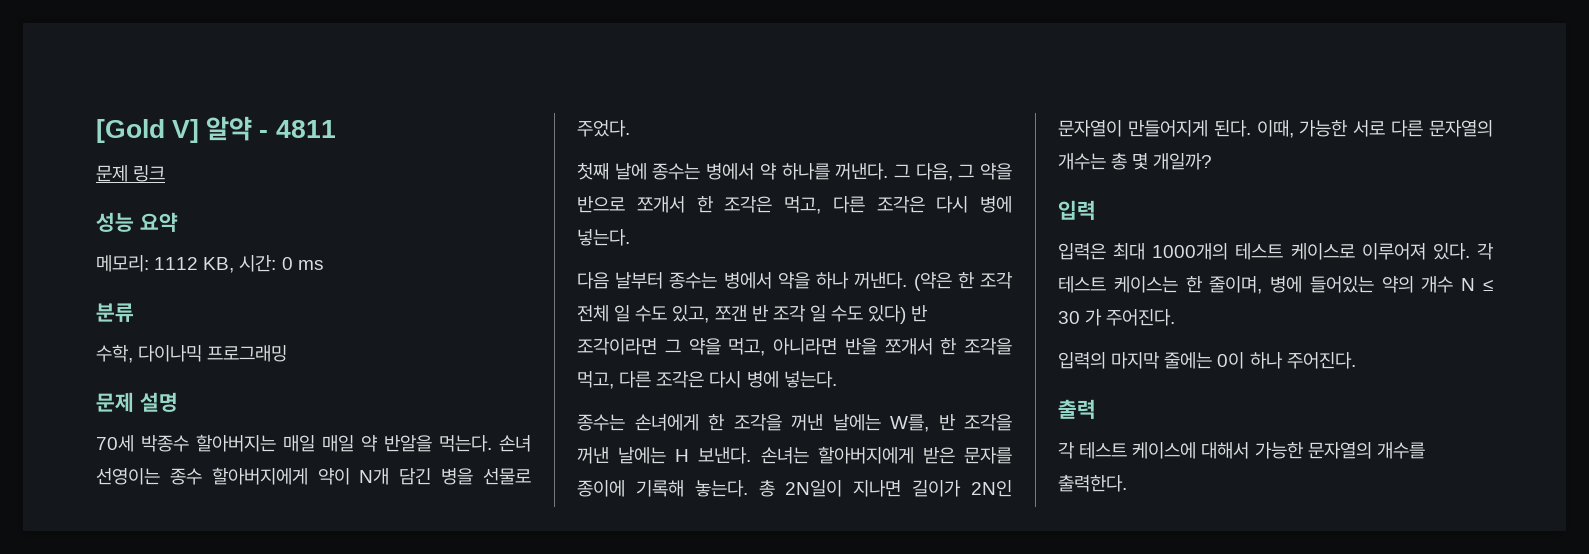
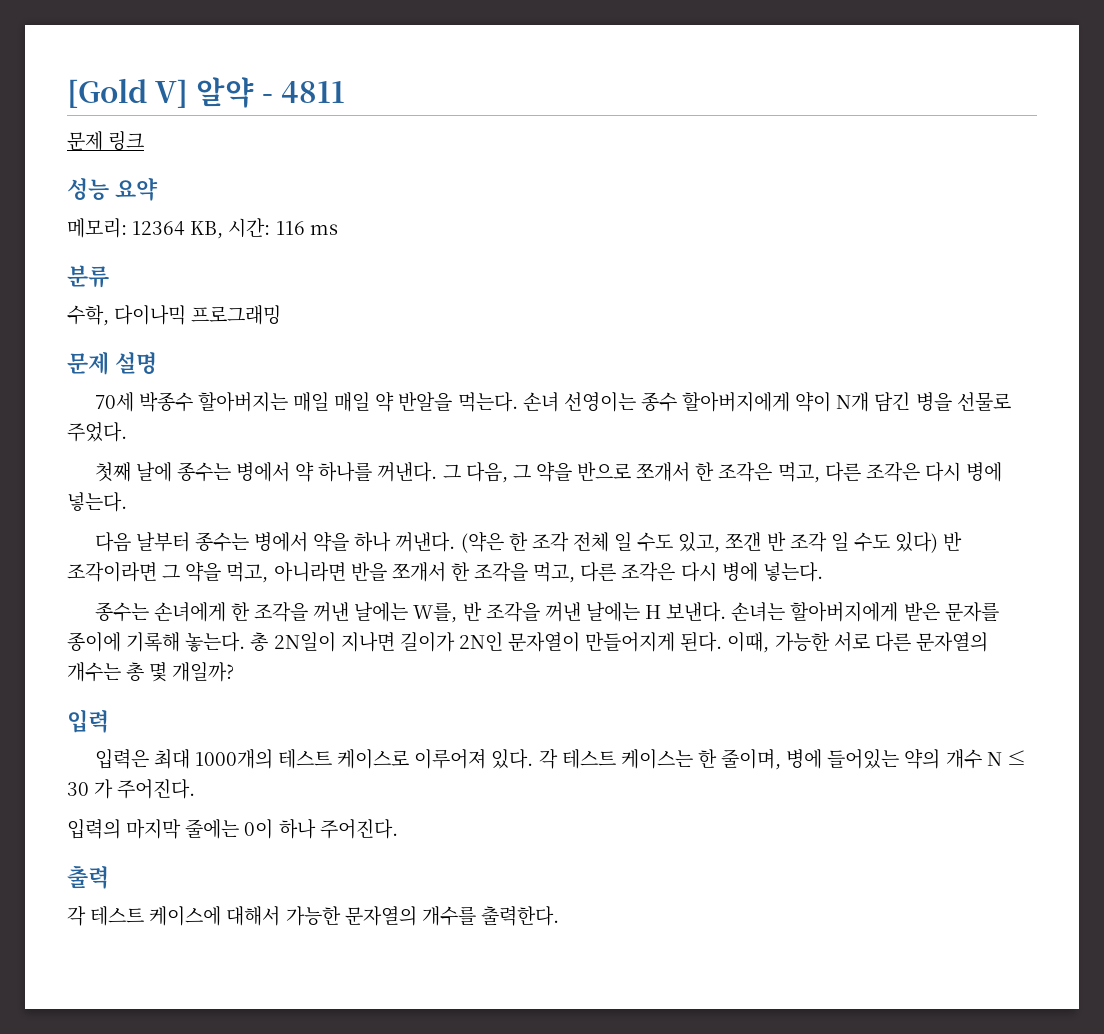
[154,257,199,270] 1112 -> [132,221,186,236] 12364
[281,257,293,270] 0 -> [275,221,305,235] 116

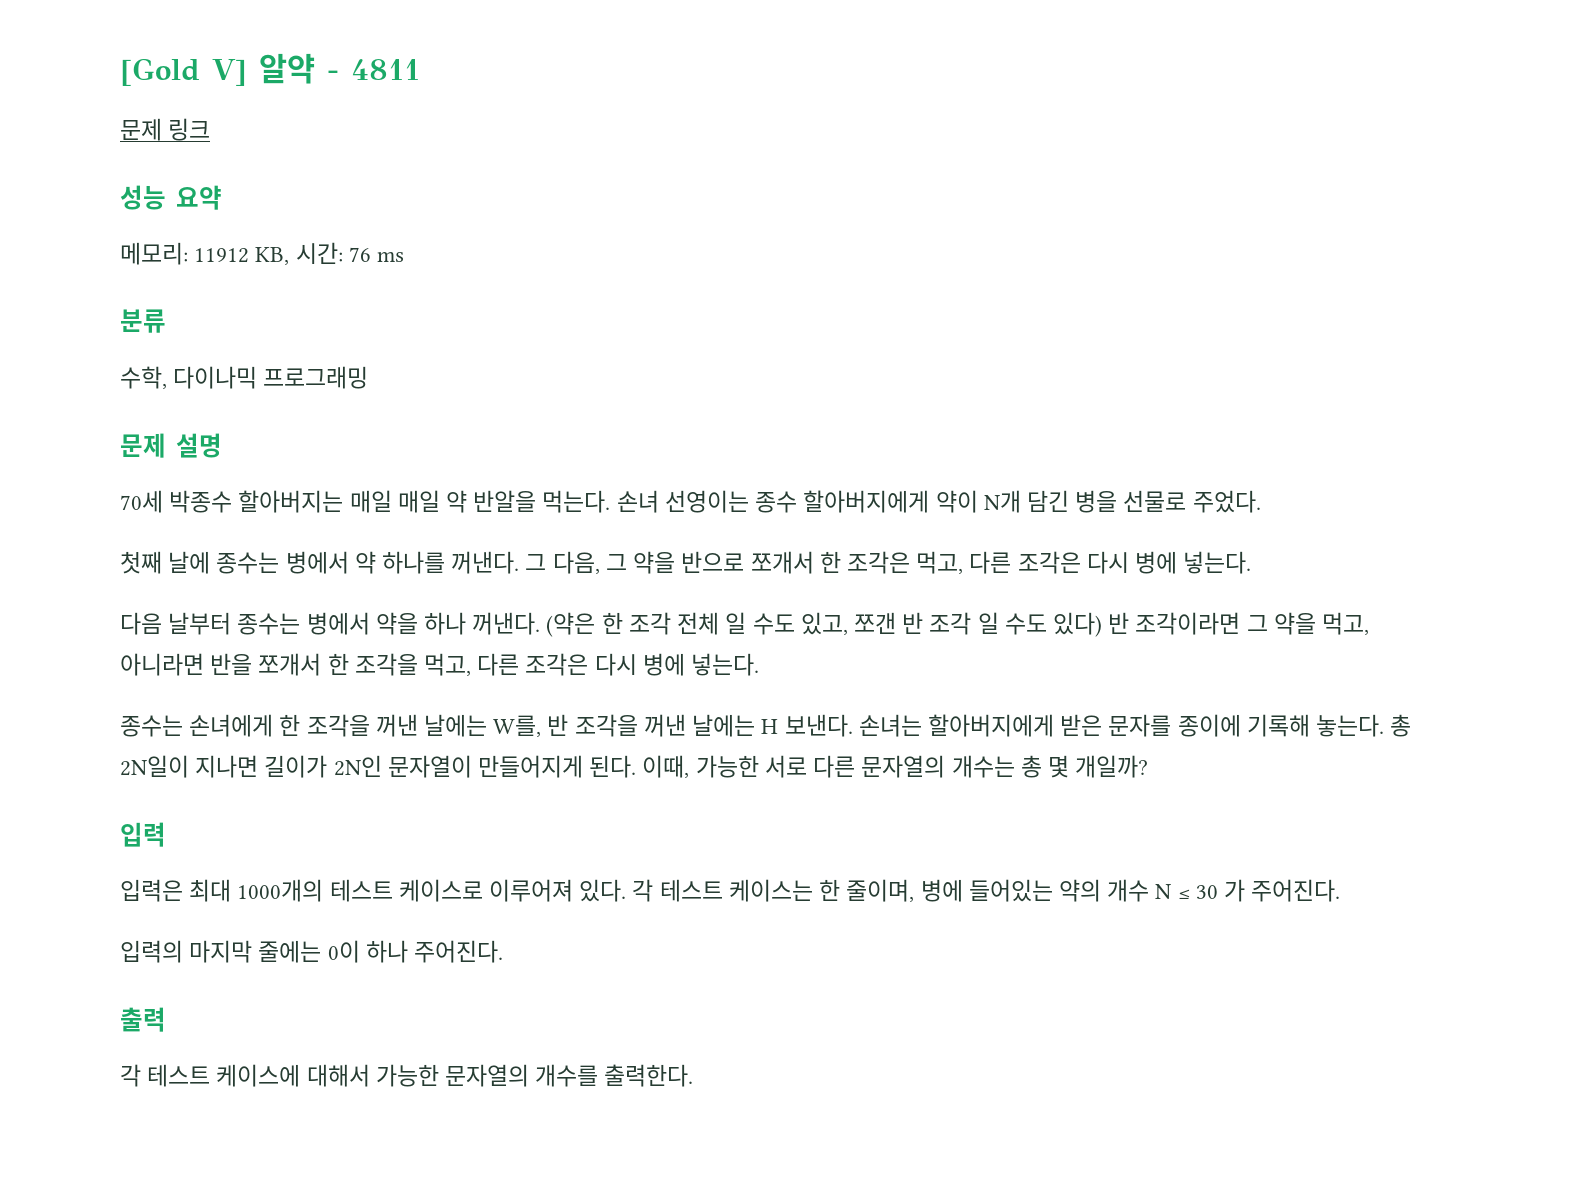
[132,221,186,236] 12364 -> [194,248,250,263] 11912
[275,221,305,235] 116 -> [348,247,371,262] 76

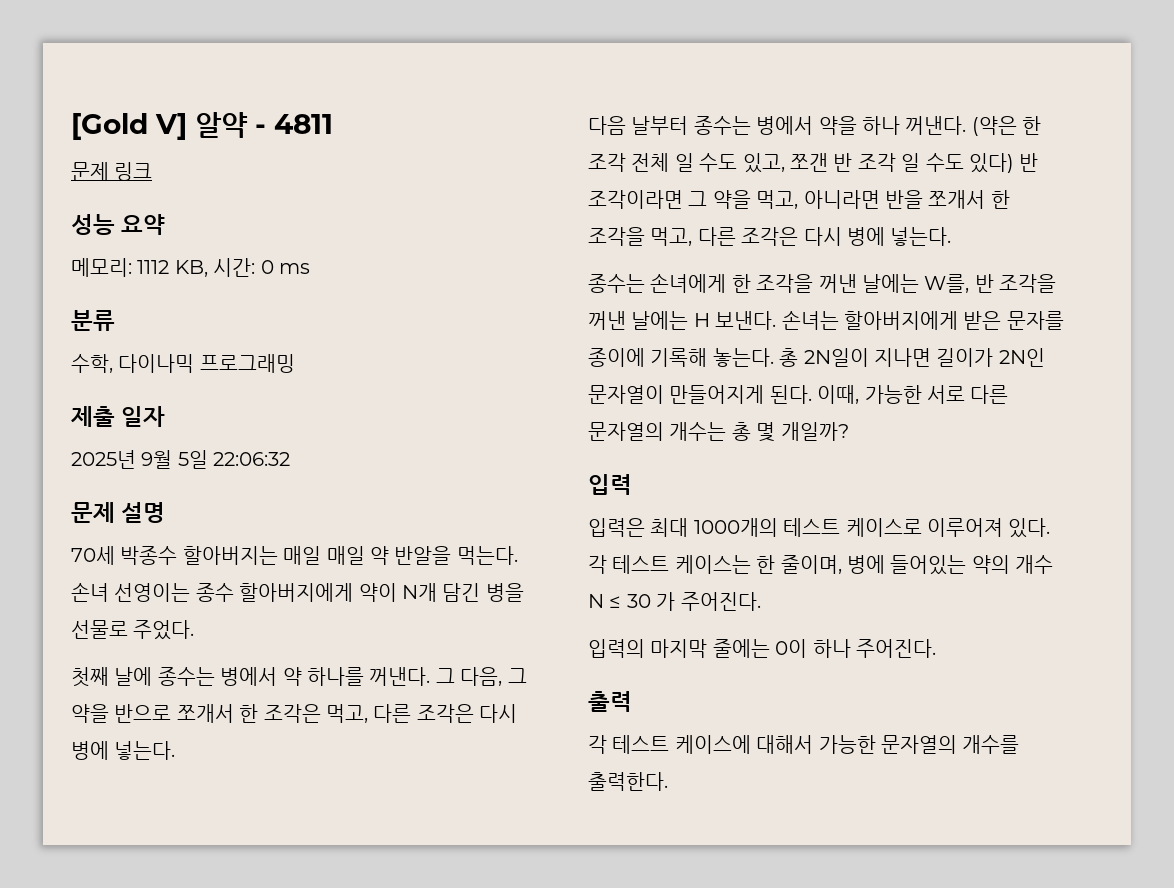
[194,248,250,263] 11912 -> [137,260,170,274] 1112
[348,247,371,262] 76 -> [260,260,274,274] 0
(369, 377) none -> [71,406,166,427] [71,450,291,469] // 제출 일자 // 2025년 9월 5일 22:06:32

